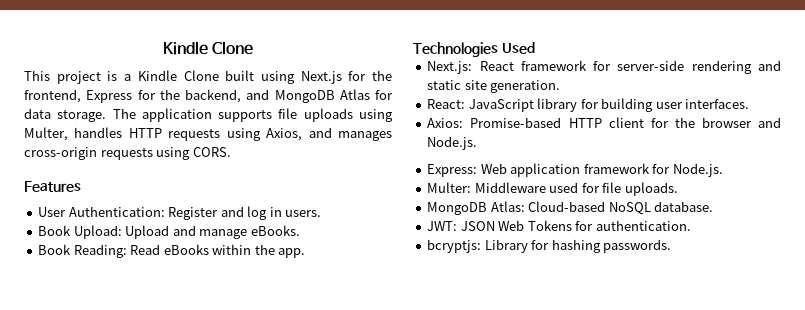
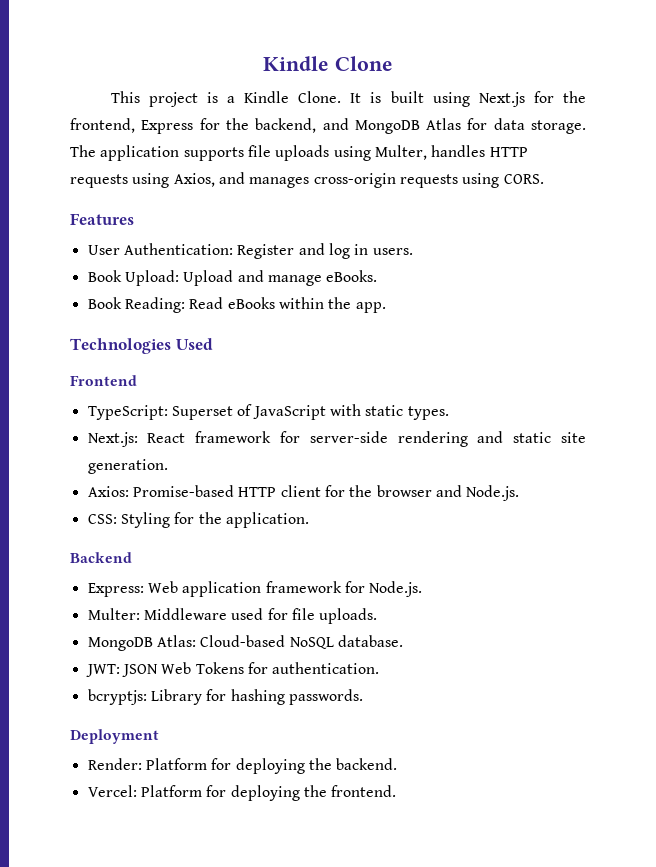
[183,70,219,81] Clone -> [298,91,382,103] Clone. It is
(535, 48) none -> [70,375,137,386] [87,404,449,420] // Frontend // TypeScript: Superset of JavaScript with static types.
[427,98,750,112] // React: JavaScript library for building user interfaces. -> (168, 466) none
(478, 143) none -> [87,512,309,528] [70,552,132,563] // CSS: Styling for the application. // Backend
(672, 246) none -> [70,729,159,744] [87,758,398,774] [87,785,397,801] // Deployment // Render: Platform for deploying the backend. // Vercel: Platform for deploying the frontend.

